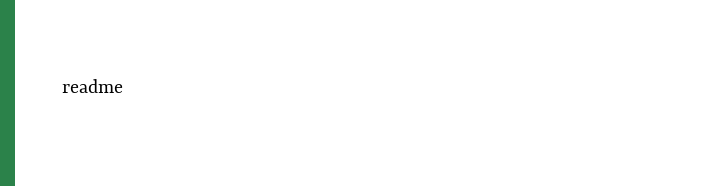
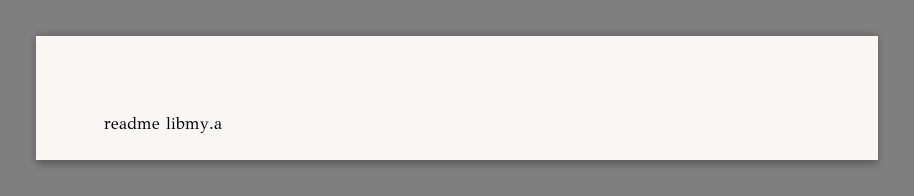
(123, 86) none -> [166,117,222,133] libmy.a

